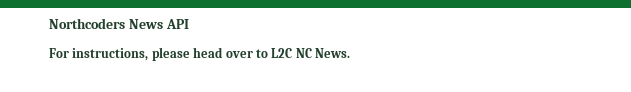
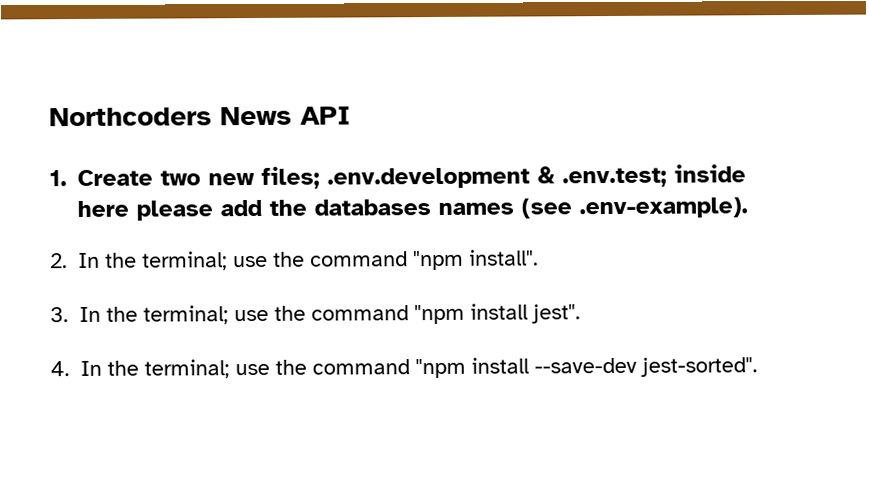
[49,47,350,61] For instructions, please head over to L2C NC News. -> [49,164,746,189] [77,197,748,221] [50,249,539,271] [50,303,581,325] [50,357,758,379] 1. Create two new files; .env.development & .env.test; inside here please add the databases names (see .env-example). // 2. In the terminal; use the command "npm install". // 3. In the terminal; use the command "npm install jest". // 4. In the terminal; use the command "npm install --save-dev jest-sorted".

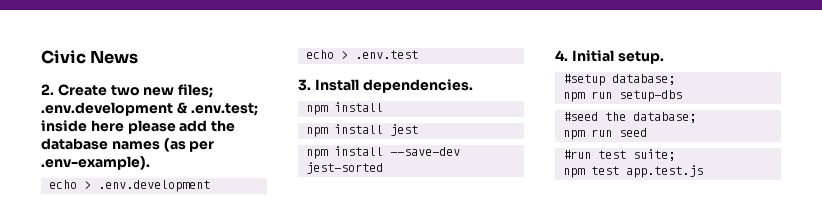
[49,107,212,127] Northcoders -> [41,50,86,64] Civic
[300,106,351,125] [49,170,67,187] API // 1. -> [41,84,54,95] // 2.
[314,197,748,219] [50,249,539,271] [50,303,581,325] [50,357,758,379] databases names (see .env-example). // 2. In the terminal; use the command "npm install". // 3. In the terminal; use the command "npm install jest". // 4. In the terminal; use the command "npm install --save-dev jest-sorted". -> [41,138,215,152] [41,156,150,170] [48,180,210,192] [305,50,418,59] [298,79,473,93] [305,102,383,115] [305,124,418,137] [305,146,460,159] [305,162,383,174] [555,50,664,64] [562,74,675,86] [562,90,682,102] [562,112,696,123] [562,128,647,140] [562,149,675,161] [562,165,703,178] database names (as per .env-example). // echo > .env.development // echo > .env.test // 3. Install dependencies. // npm install // npm install jest // npm install --save-dev jest-sorted // 4. Initial setup. // #setup database; // npm run setup-dbs // #seed the database; // npm run seed // #run test suite; // npm test app.test.js

